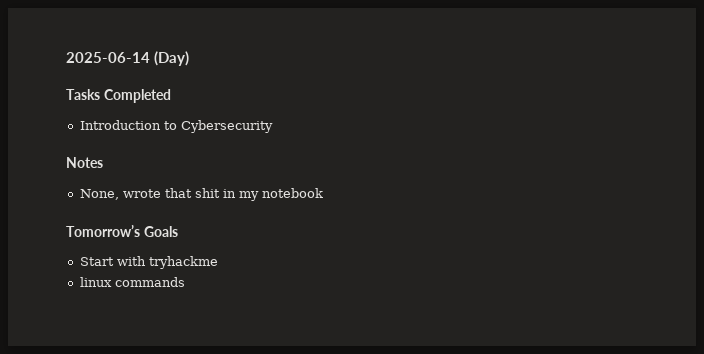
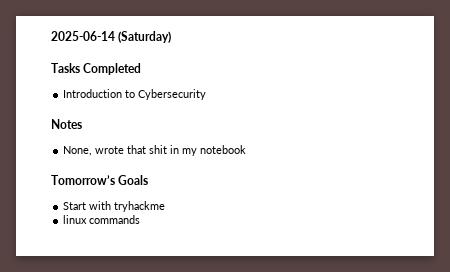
[154,51,190,66] (Day) -> [118,31,172,43] (Saturday)

